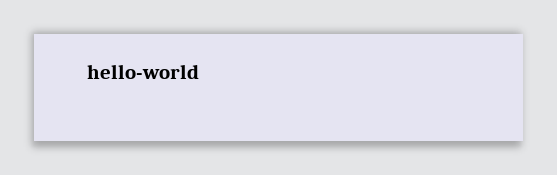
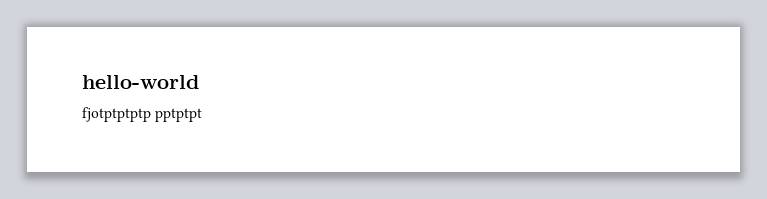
(199, 71) none -> [82,107,203,122] // fjotptptptp pptptpt

